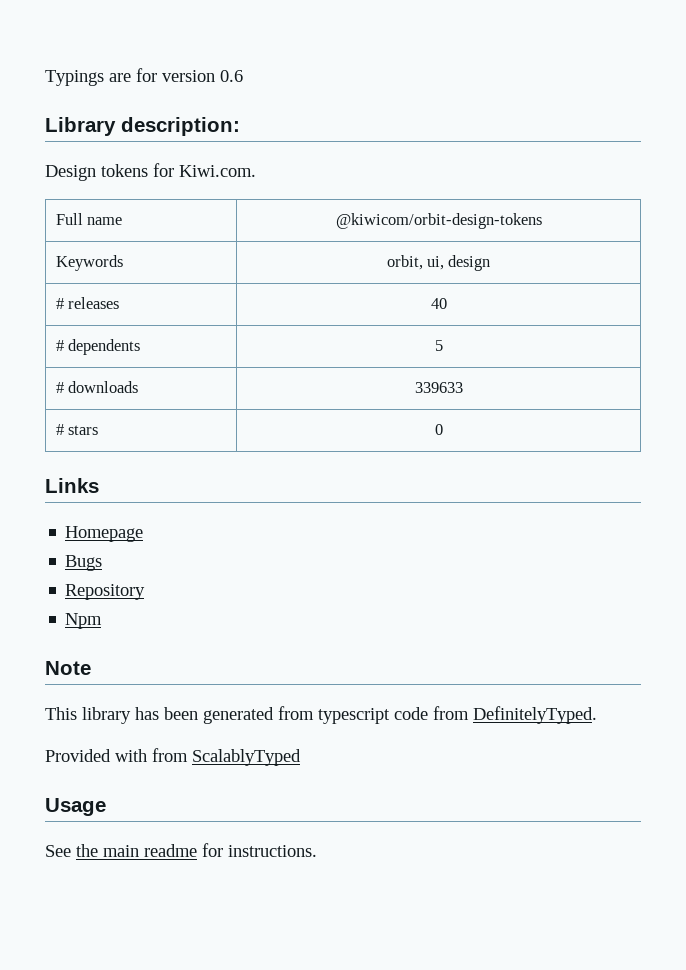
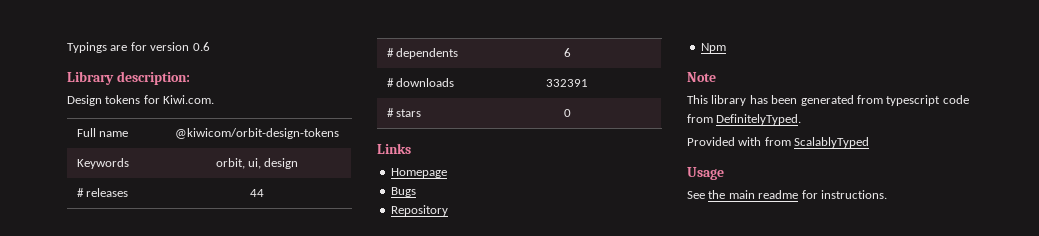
[430,298,447,309] 40 -> [250,189,264,197] 44
[434,340,443,351] 5 -> [563,48,571,57] 6
[414,382,463,393] 339633 -> [546,79,588,87] 332391

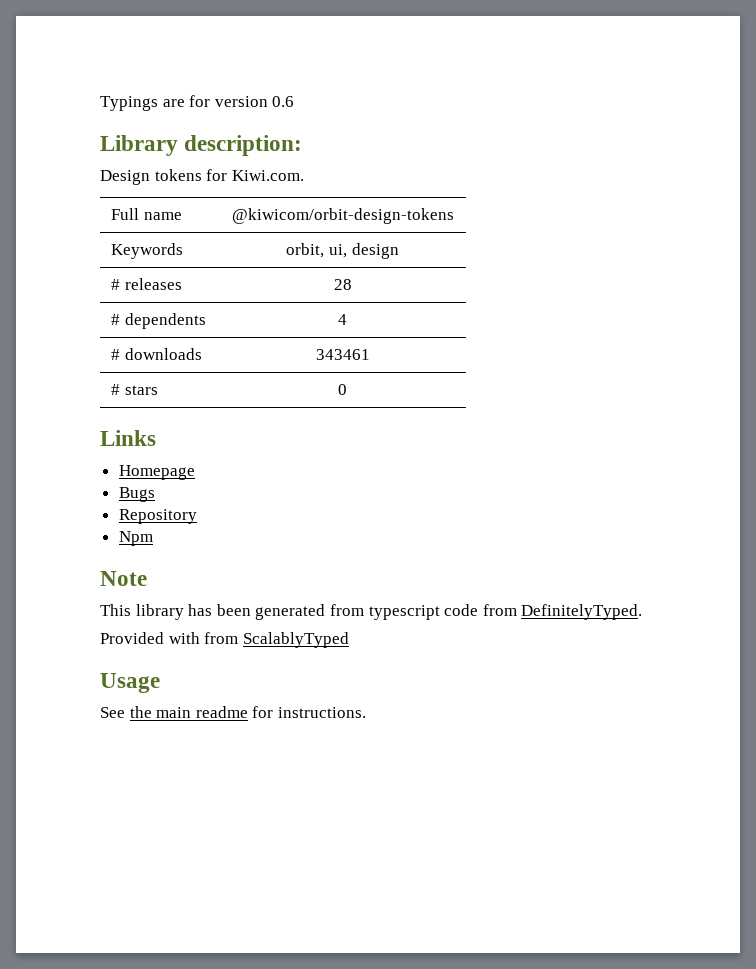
[250,189,264,197] 44 -> [333,279,352,290] 28
[563,48,571,57] 6 -> [338,314,347,325] 4
[546,79,588,87] 332391 -> [315,349,370,360] 343461

